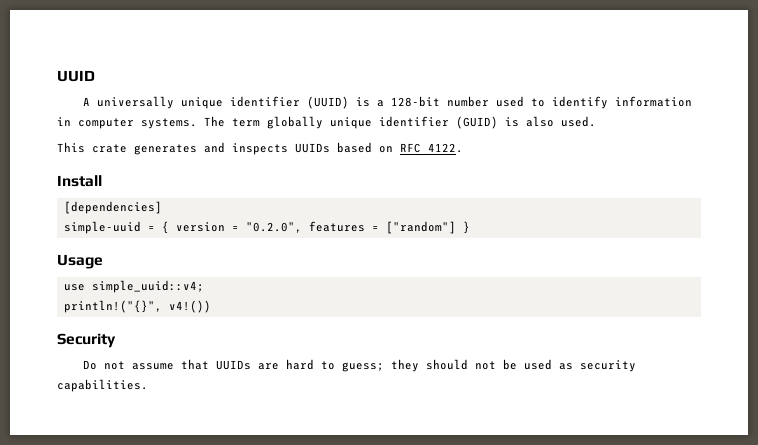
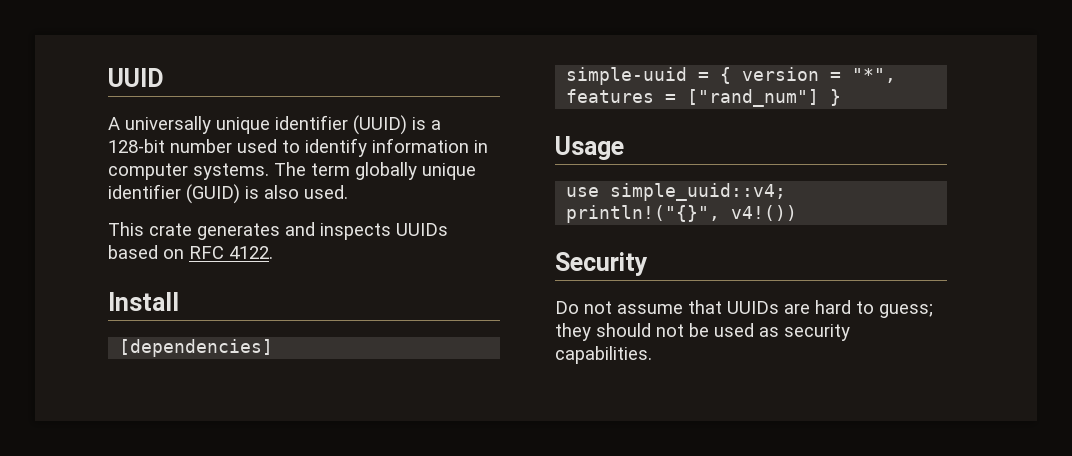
[245,222,302,233] "0.2.0", -> [852,68,897,83] "*",
[385,221,456,234] ["random"] -> [687,89,820,107] ["rand_num"]

